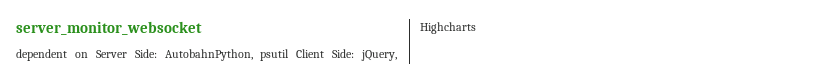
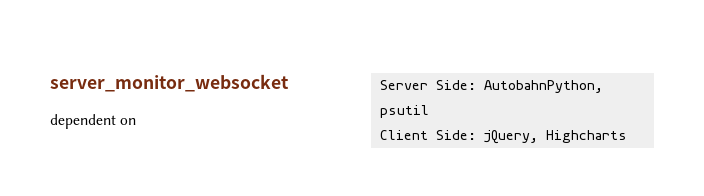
(88, 55) none -> (137, 121) //
(290, 55) none -> (430, 111) //

